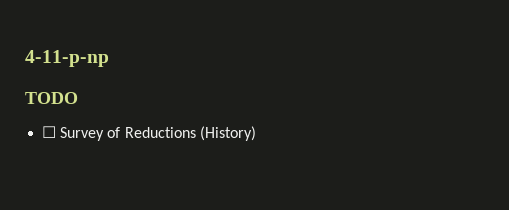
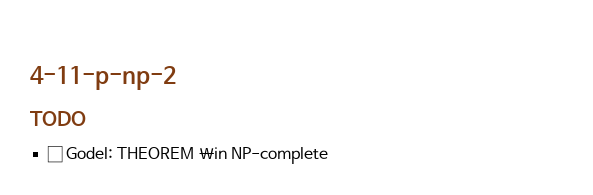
[25,50,109,67] 4-11-p-np -> [30,66,176,90] 4-11-p-np-2
[60,126,256,141] Survey of Reductions (History) -> [65,147,328,164] Godel: THEOREM \in NP-complete

